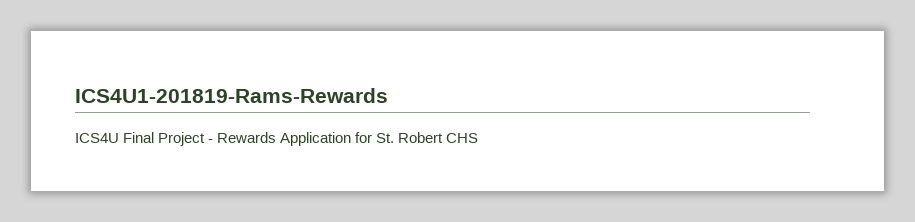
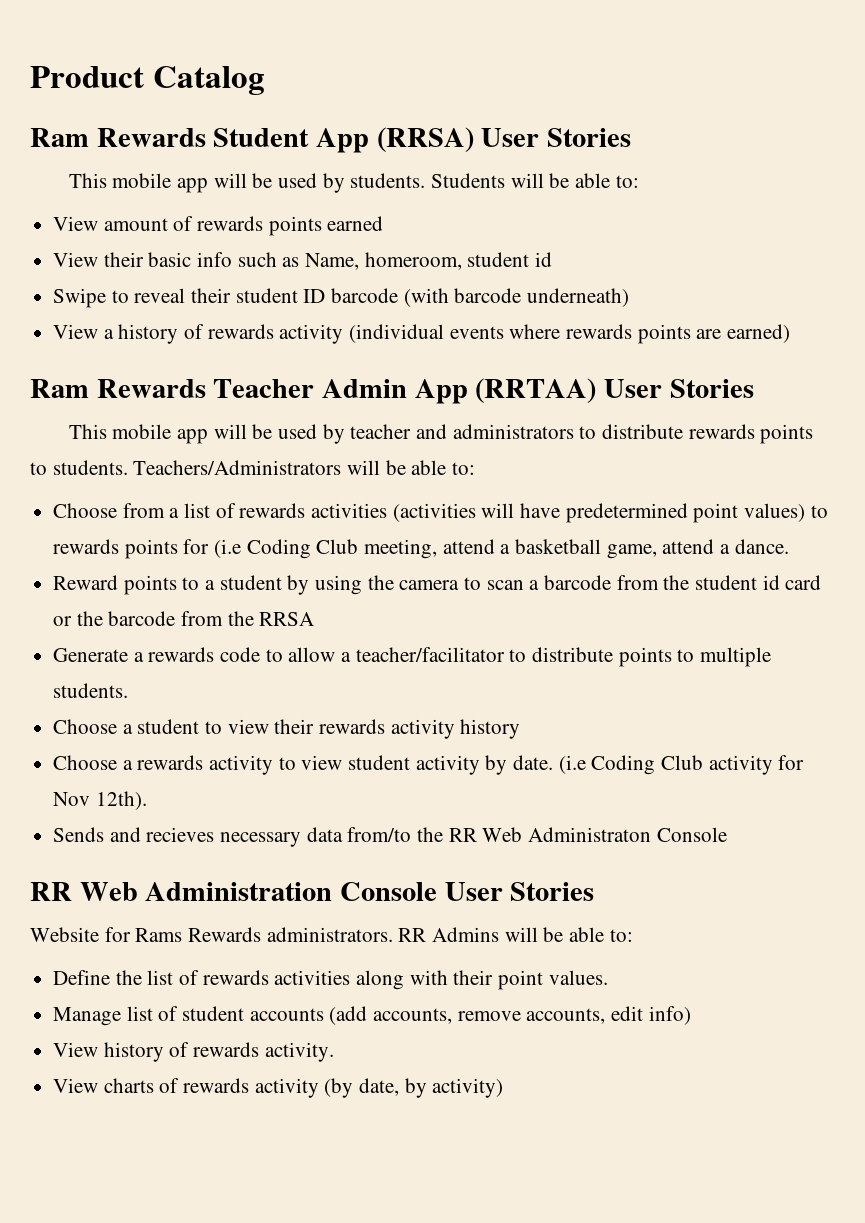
[75,88,388,103] [75,132,479,146] ICS4U1-201819-Rams-Rewards // ICS4U Final Project - Rewards Application for St. Robert CHS -> [30,66,265,95] [30,127,632,153] [68,173,639,193] [53,216,384,236] [53,252,553,270] [53,288,630,308] [53,324,791,344] [30,378,754,404] [68,424,814,444] [30,460,476,475] [53,503,828,523] [53,539,789,559] [53,575,822,595] [53,611,315,626] [53,647,772,667] [53,683,129,698] [53,719,521,739] [53,755,805,775] [53,791,147,810] [53,827,727,847] [30,882,595,901] [30,927,633,942] [53,970,608,990] [53,1006,691,1026] [53,1042,334,1062] [53,1078,504,1098] Product Catalog // Ram Rewards Student App (RRSA) User Stories // This mobile app will be used by students. Students will be able to: // View amount of rewards points earned // View their basic info such as Name, homeroom, student id // Swipe to reveal their student ID barcode (with barcode underneath) // View a history of rewards activity (individual events where rewards points are earned) // Ram Rewards Teacher Admin App (RRTAA) User Stories // This mobile app will be used by teacher and administrators to distribute rewards points to students. Teachers/Administrators will be able to: // Choose from a list of rewards activities (activities will have predetermined point values) to rewards points for (i.e Coding Club meeting, attend a basketball game, attend a dance. // Reward points to a student by using the camera to scan a barcode from the student id card or the barcode from the RRSA // Generate a rewards code to allow a teacher/facilitator to distribute points to multiple students. // Choose a student to view their rewards activity history // Choose a rewards activity to view student activity by date. (i.e Coding Club activity for Nov 12th). // Sends and recieves necessary data from/to the RR Web Administraton Console // RR Web Administration Console User Stories // Website for Rams Rewards administrators. RR Admins will be able to: // Define the list of rewards activities along with their point values. // Manage list of student accounts (add accounts, remove accounts, edit info) // View history of rewards activity. // View charts of rewards activity (by date, by activity)

